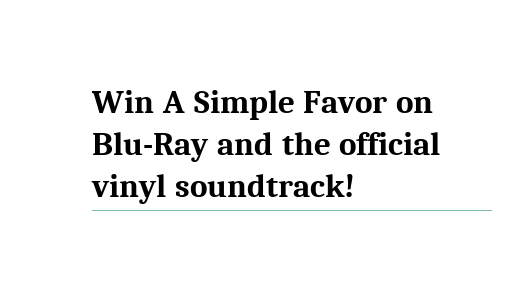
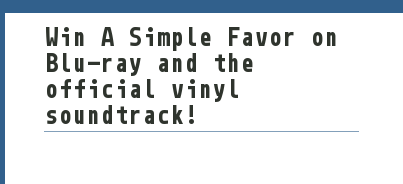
[92,132,209,162] Blu-Ray -> [44,53,142,76] Blu-ray

